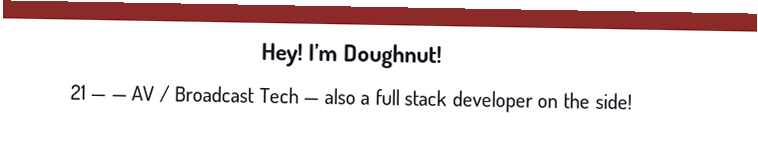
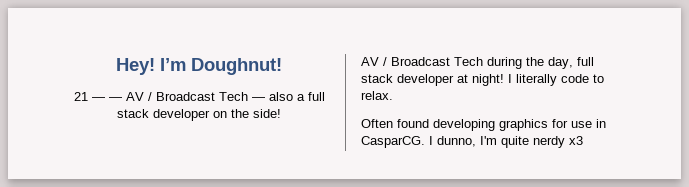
(632, 101) none -> [361,57,594,69] [361,74,604,86] [361,91,393,100] [361,119,606,131] [361,136,583,148] // AV / Broadcast Tech during the day, full stack developer at night! I literally code to relax. // Often found developing graphics for use in CasparCG. I dunno, I'm quite nerdy x3

